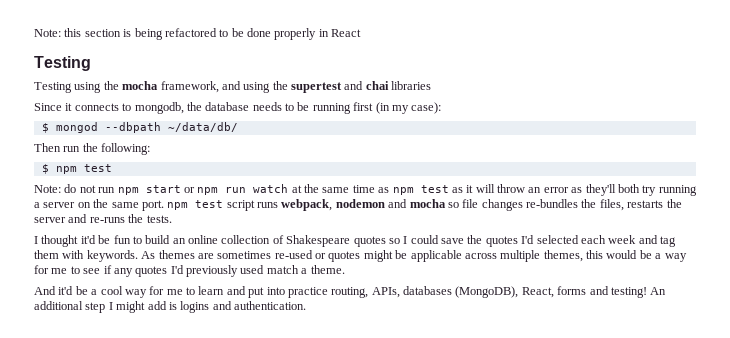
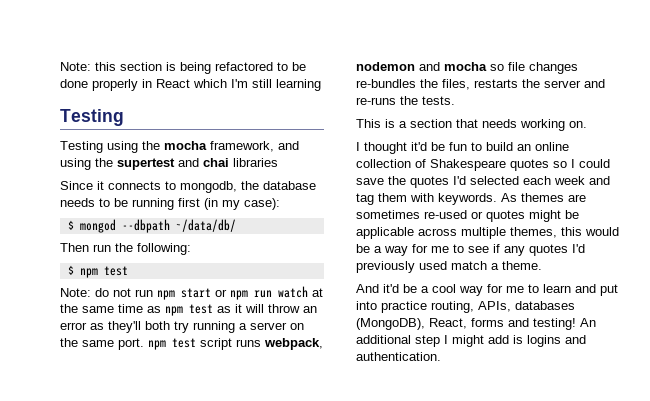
(362, 33) none -> [193,79,321,91] which I'm still learning
(172, 219) none -> [356,119,587,131] // This is a section that needs working on.

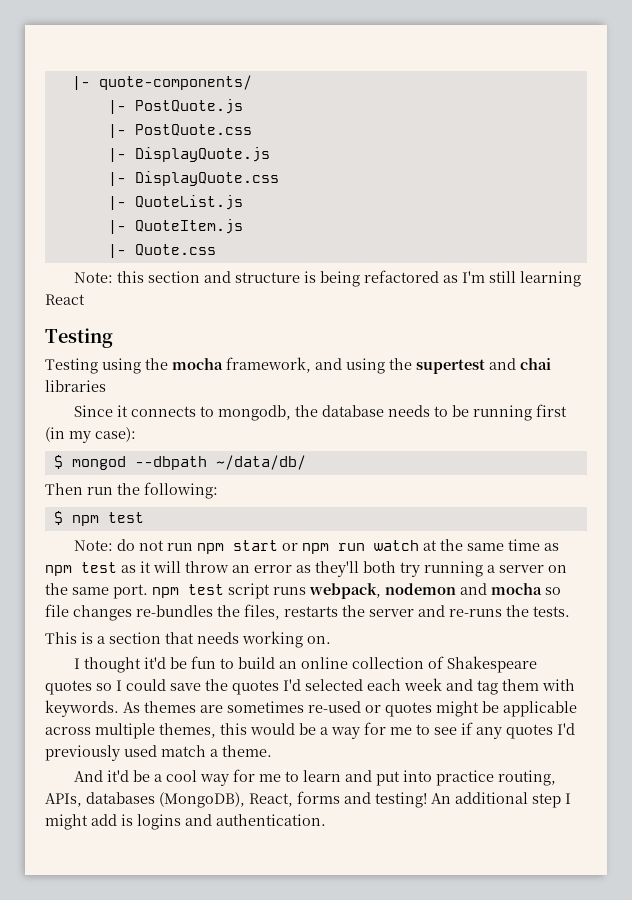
(60, 66) none -> [71,75,252,90] [107,99,243,114] [107,124,252,138] [107,147,270,162] [107,171,279,186] [107,195,243,210] [107,219,243,234] [107,244,216,258] |- quote-components/ // |- PostQuote.js // |- PostQuote.css // |- DisplayQuote.js // |- DisplayQuote.css // |- QuoteList.js // |- QuoteItem.js // |- Quote.css //
(162, 66) none -> [203,271,300,283] and structure
[277,62,306,71] [60,79,227,91] to be done properly in React which -> [442,275,458,283] as
(321, 85) none -> [45,294,85,305] React

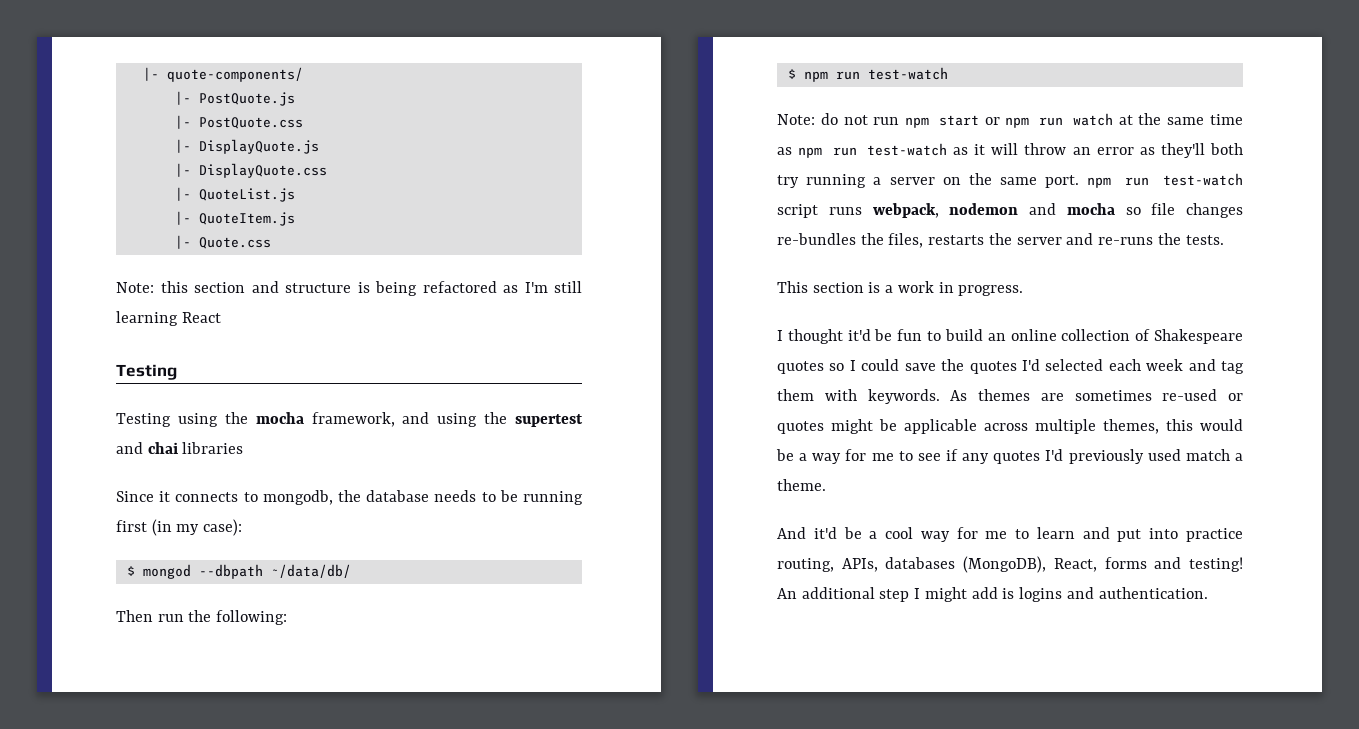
[107,512,144,523] test -> [835,67,948,80] run test-watch
[81,562,117,573] test -> [832,143,947,156] run test-watch
[188,584,224,595] test -> [1125,173,1243,186] run test-watch
(77, 638) none -> [812,282,864,293] section
[109,631,331,648] section that needs working on. -> [897,281,1024,296] work in progress.

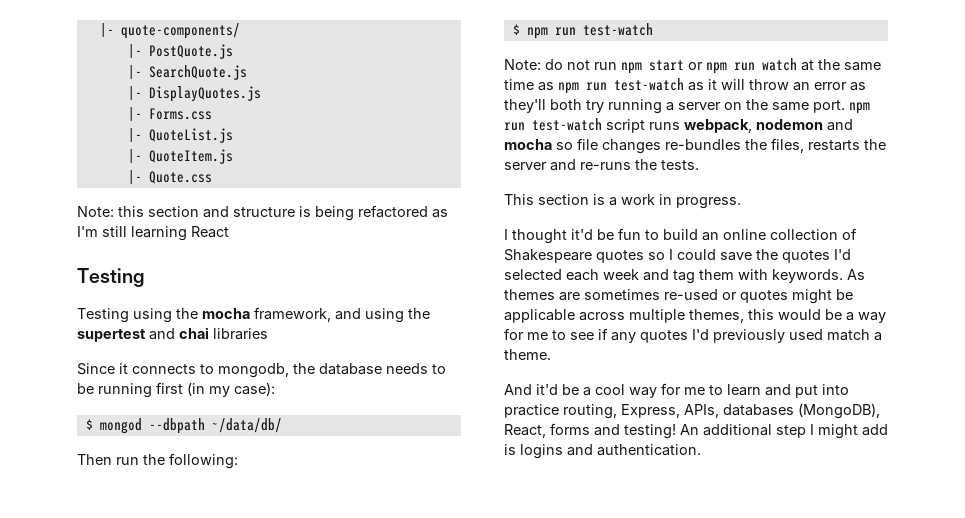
[198,117,303,129] [174,139,319,154] [174,163,327,178] PostQuote.css // |- DisplayQuote.js // |- DisplayQuote.css -> [148,65,247,80] [127,86,261,102] [127,107,212,121] SearchQuote.js // |- DisplayQuotes.js // |- Forms.css
(834, 565) none -> [621,404,680,418] Express,

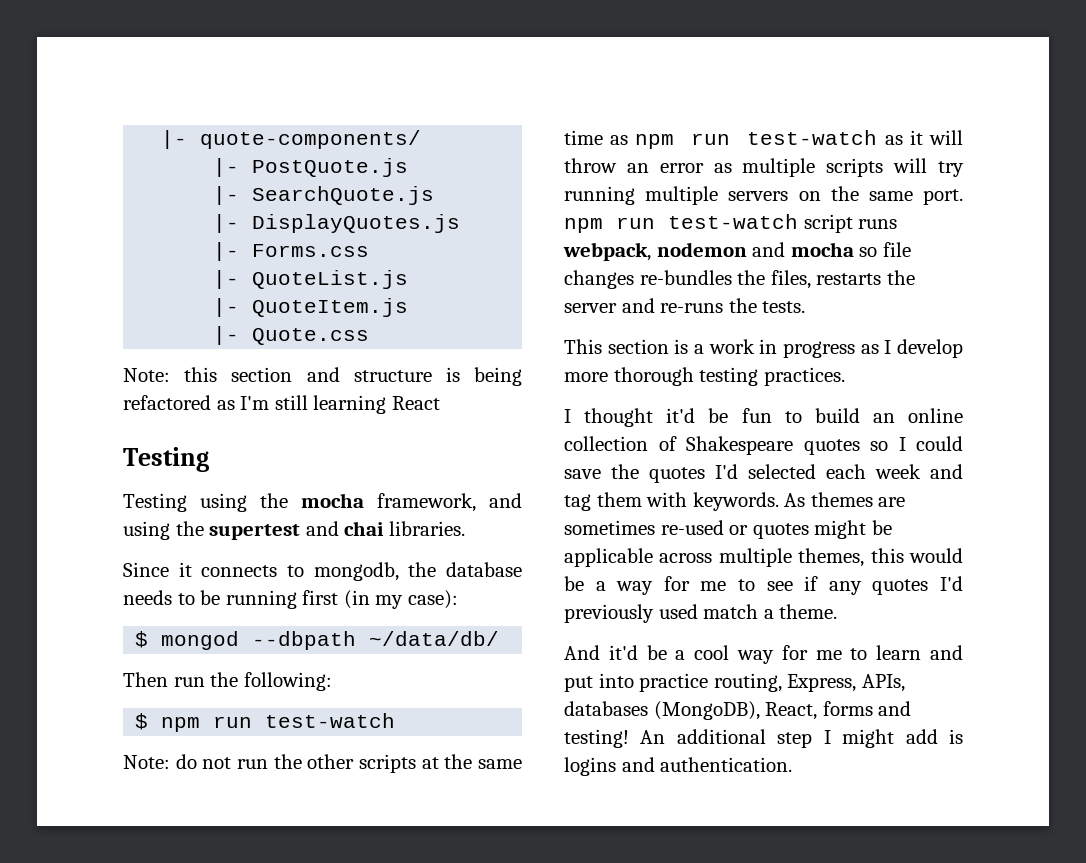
[213,328,268,340] libraries -> [388,521,465,536] libraries.
[621,58,797,74] npm start or npm run watch -> [273,754,416,773] the other scripts
[504,99,721,114] they'll both try running a server -> [742,158,964,177] [564,186,789,205] multiple scripts will try running multiple servers
[676,197,741,209] progress. -> [783,339,963,358] [564,367,845,386] progress as I develop more thorough testing practices.

